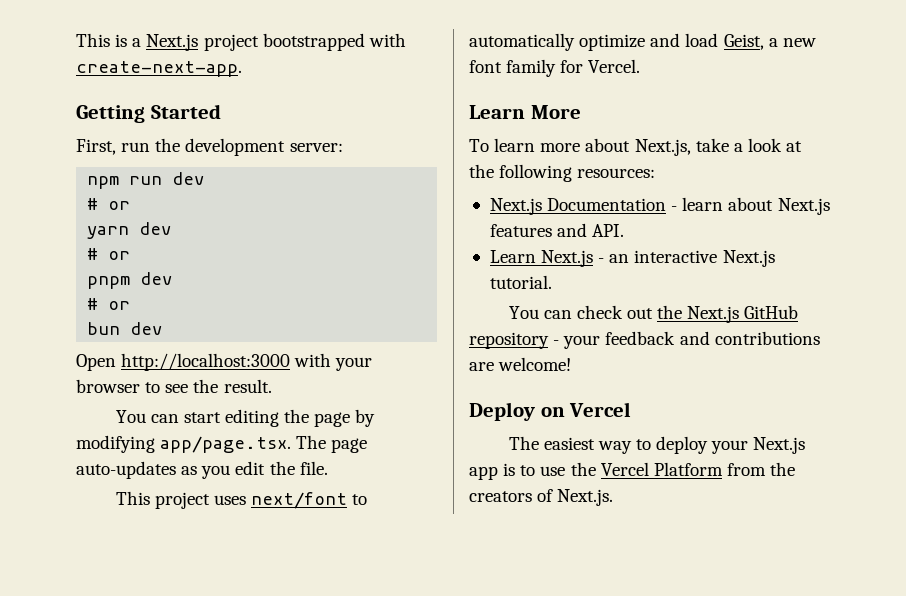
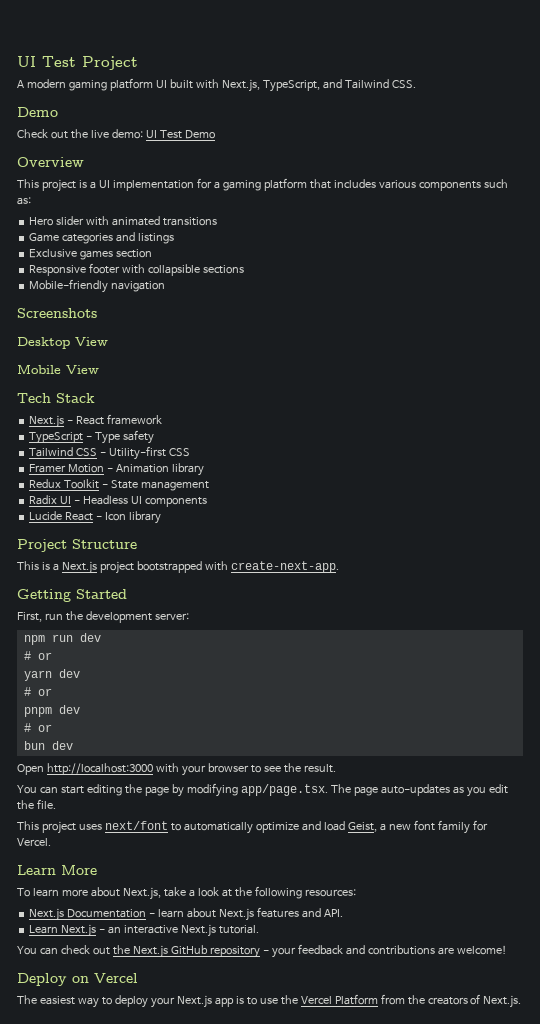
(76, 40) none -> [17,56,138,70] [17,78,416,92] [17,107,58,117] [17,129,215,139] [17,157,84,167] [17,178,508,192] [17,197,31,205] [29,216,217,226] [29,232,175,244] [29,249,153,260] [29,263,244,276] [29,279,166,293] [17,308,97,318] [17,337,108,349] [17,364,99,374] [17,393,95,403] [29,414,163,428] [29,430,154,444] [29,446,190,460] [29,463,204,476] [29,479,209,491] [29,495,207,507] [29,511,161,524] [17,539,137,552] UI Test Project // A modern gaming platform UI built with Next.js, TypeScript, and Tailwind CSS. // Demo // Check out the live demo: UI Test Demo // Overview // This project is a UI implementation for a gaming platform that includes various components such as: // Hero slider with animated transitions // Game categories and listings // Exclusive games section // Responsive footer with collapsible sections // Mobile-friendly navigation // Screenshots // Desktop View // Mobile View // Tech Stack // Next.js - React framework // TypeScript - Type safety // Tailwind CSS - Utility-first CSS // Framer Motion - Animation library // Redux Toolkit - State management // Radix UI - Headless UI components // Lucide React - Icon library // Project Structure //

